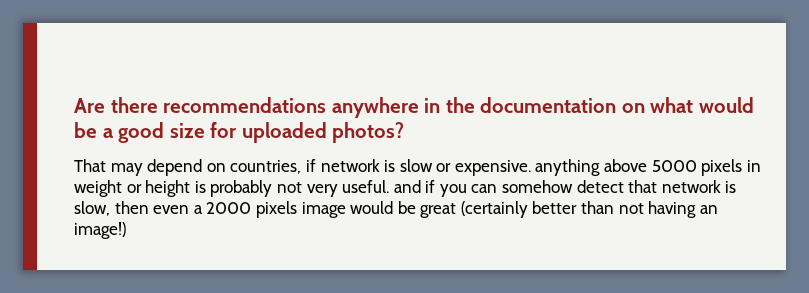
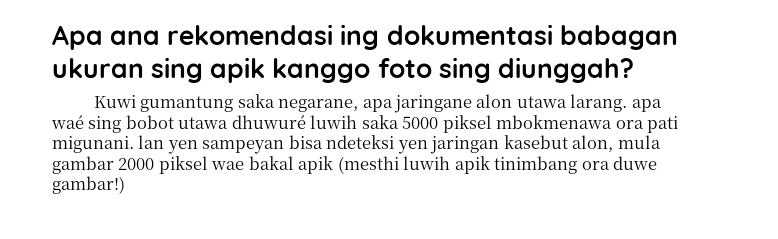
[74,97,754,118] [74,122,405,143] [74,159,761,176] [74,180,737,197] [74,201,718,218] [74,222,126,239] Are there recommendations anywhere in the documentation on what would be a good size for uploaded photos? // That may depend on countries, if network is slow or expensive. anything above 5000 pixels in weight or height is probably not very useful. and if you can somehow detect that network is slow, then even a 2000 pixels image would be great (certainly better than not having an image!) -> [52,24,678,50] [52,57,634,83] [93,94,662,113] [51,115,679,133] [52,135,661,154] [52,156,658,174] [52,176,125,194] Apa ana rekomendasi ing dokumentasi babagan ukuran sing apik kanggo foto sing diunggah? // Kuwi gumantung saka negarane, apa jaringane alon utawa larang. apa waé sing bobot utawa dhuwuré luwih saka 5000 piksel mbokmenawa ora pati migunani. lan yen sampeyan bisa ndeteksi yen jaringan kasebut alon, mula gambar 2000 piksel wae bakal apik (mesthi luwih apik tinimbang ora duwe gambar!)

